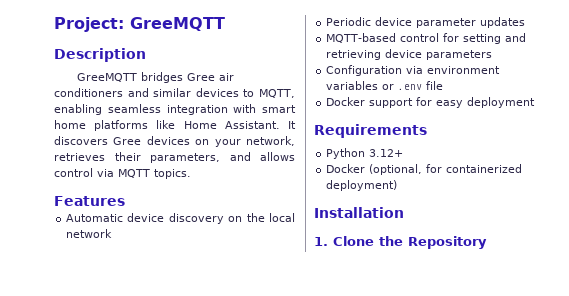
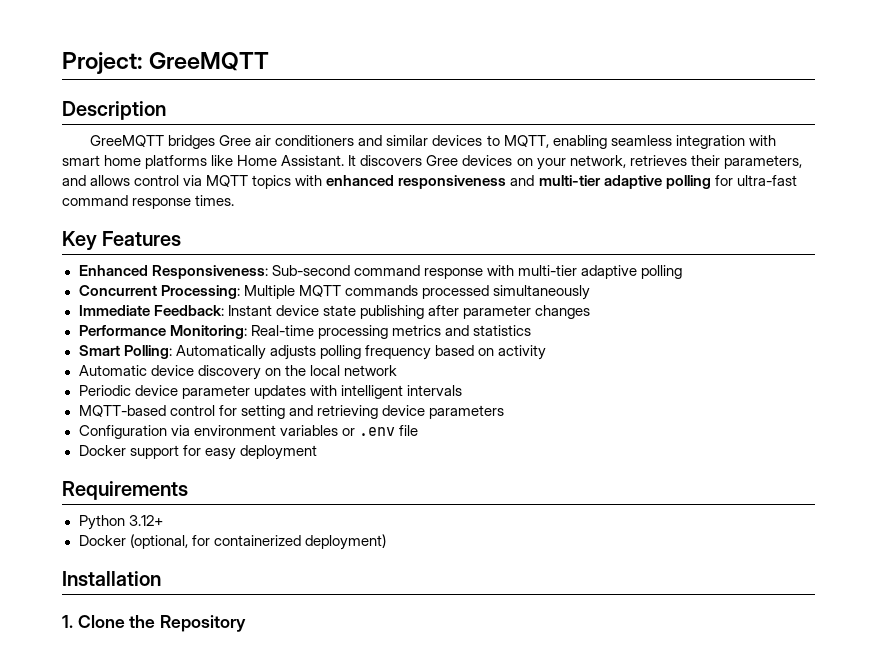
[154,169,191,179] [54,196,125,206] topics. // Features -> [252,175,797,189] [62,195,235,209] [62,231,182,251] [78,265,682,279] [78,285,590,300] [78,305,590,319] [78,325,531,339] [78,345,546,360] topics with enhanced responsiveness and multi-tier adaptive polling for ultra-fast command response times. // Key Features // Enhanced Responsiveness: Sub-second command response with multi-tier adaptive polling // Concurrent Processing: Multiple MQTT commands processed simultaneously // Immediate Feedback: Instant device state publishing after parameter changes // Performance Monitoring: Real-time processing metrics and statistics // Smart Polling: Automatically adjusts polling frequency based on activity
(526, 22) none -> [309,385,462,399] with intelligent intervals

